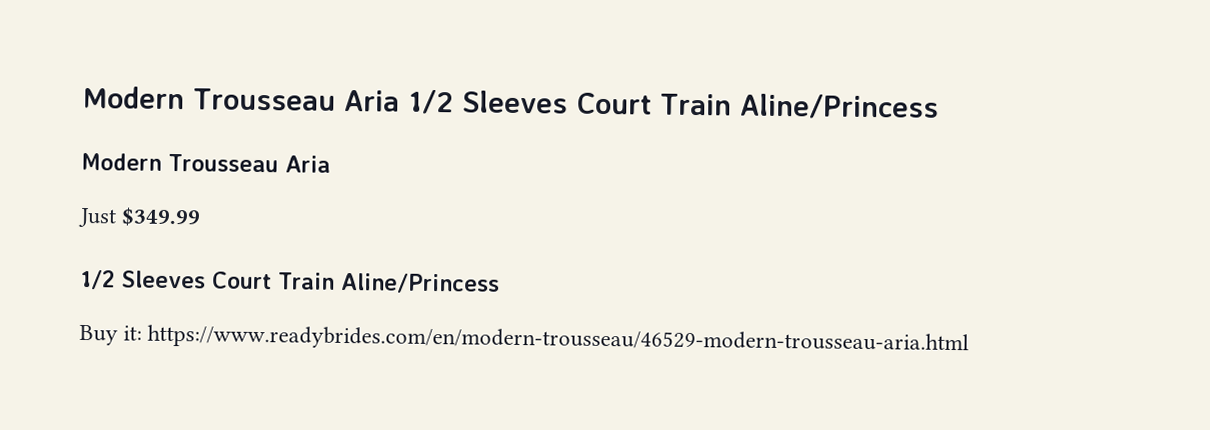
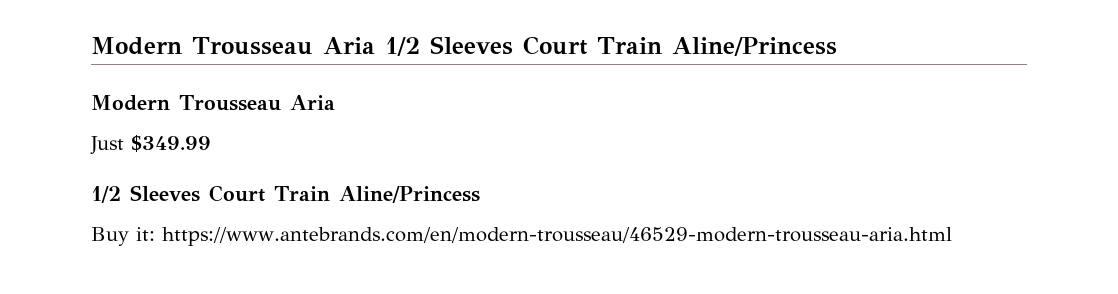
[147,324,970,356] https://www.readybrides.com/en/modern-trousseau/46529-modern-trousseau-aria.html -> [162,227,952,246] https://www.antebrands.com/en/modern-trousseau/46529-modern-trousseau-aria.html

